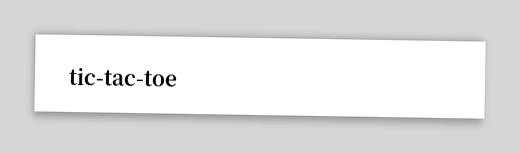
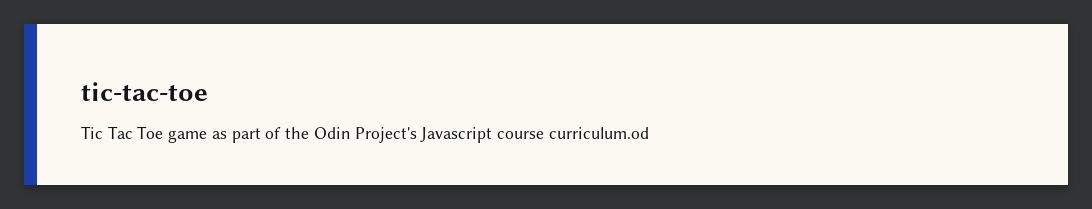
(178, 76) none -> [81,126,649,143] // Tic Tac Toe game as part of the Odin Project's Javascript course curriculum.od

